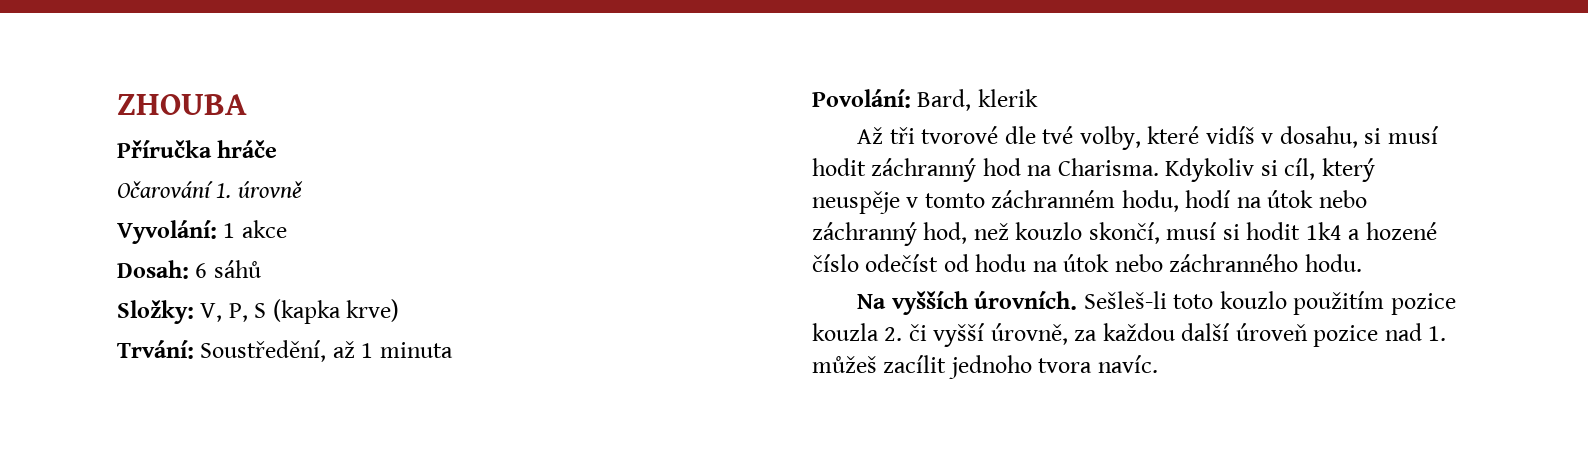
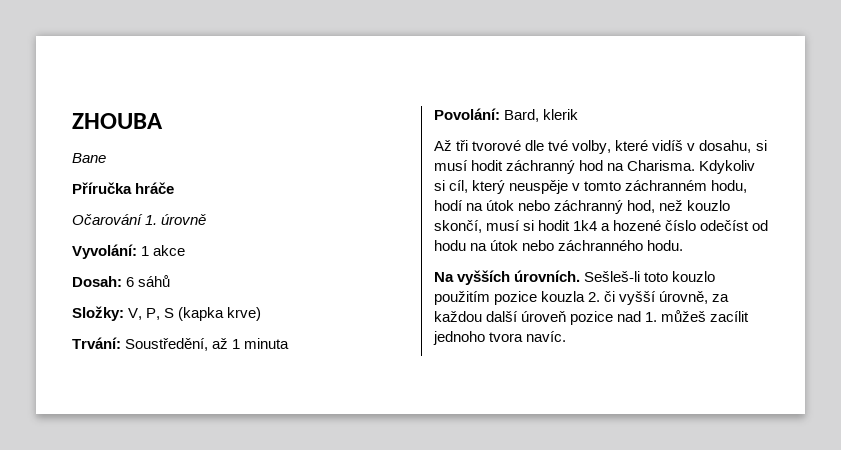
(247, 104) none -> [72,153,106,163] // Bane

